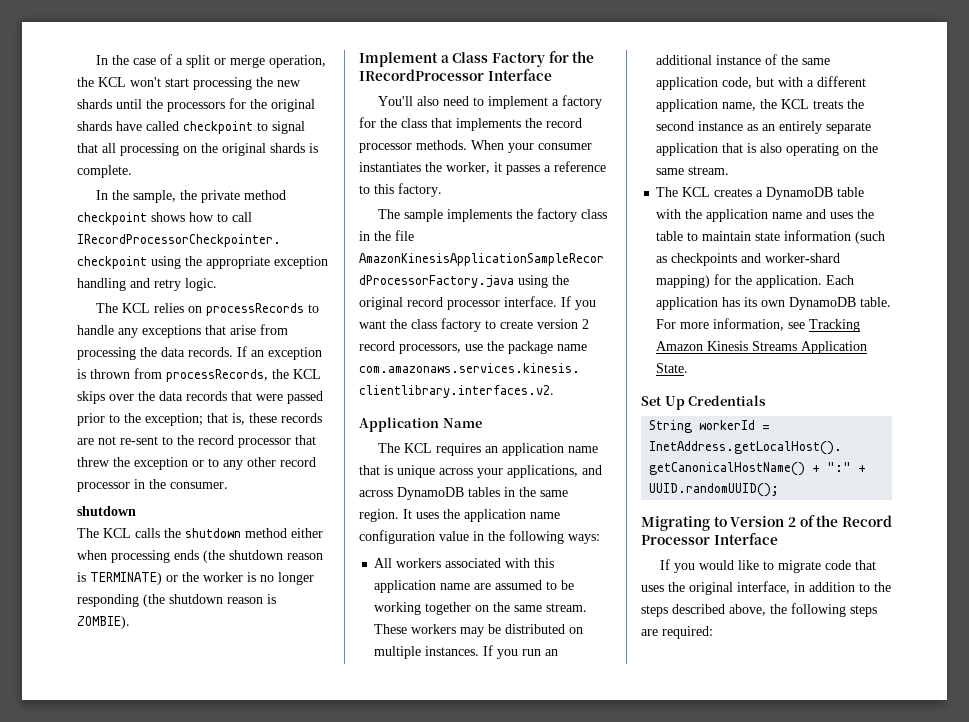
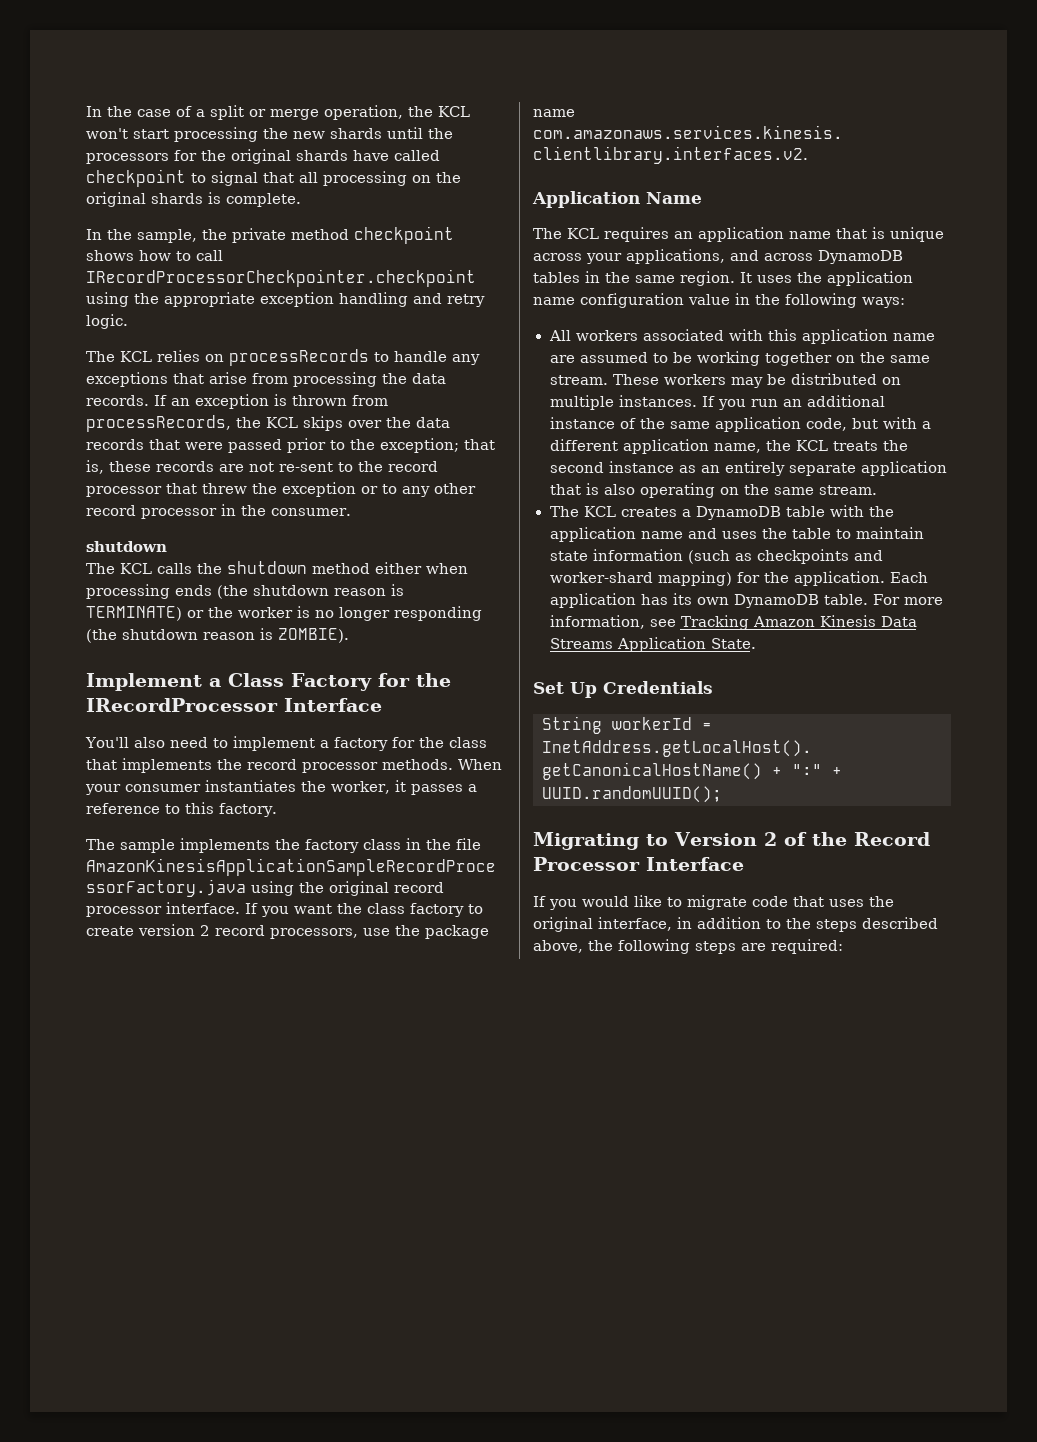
(749, 346) none -> [880,616,917,627] Data

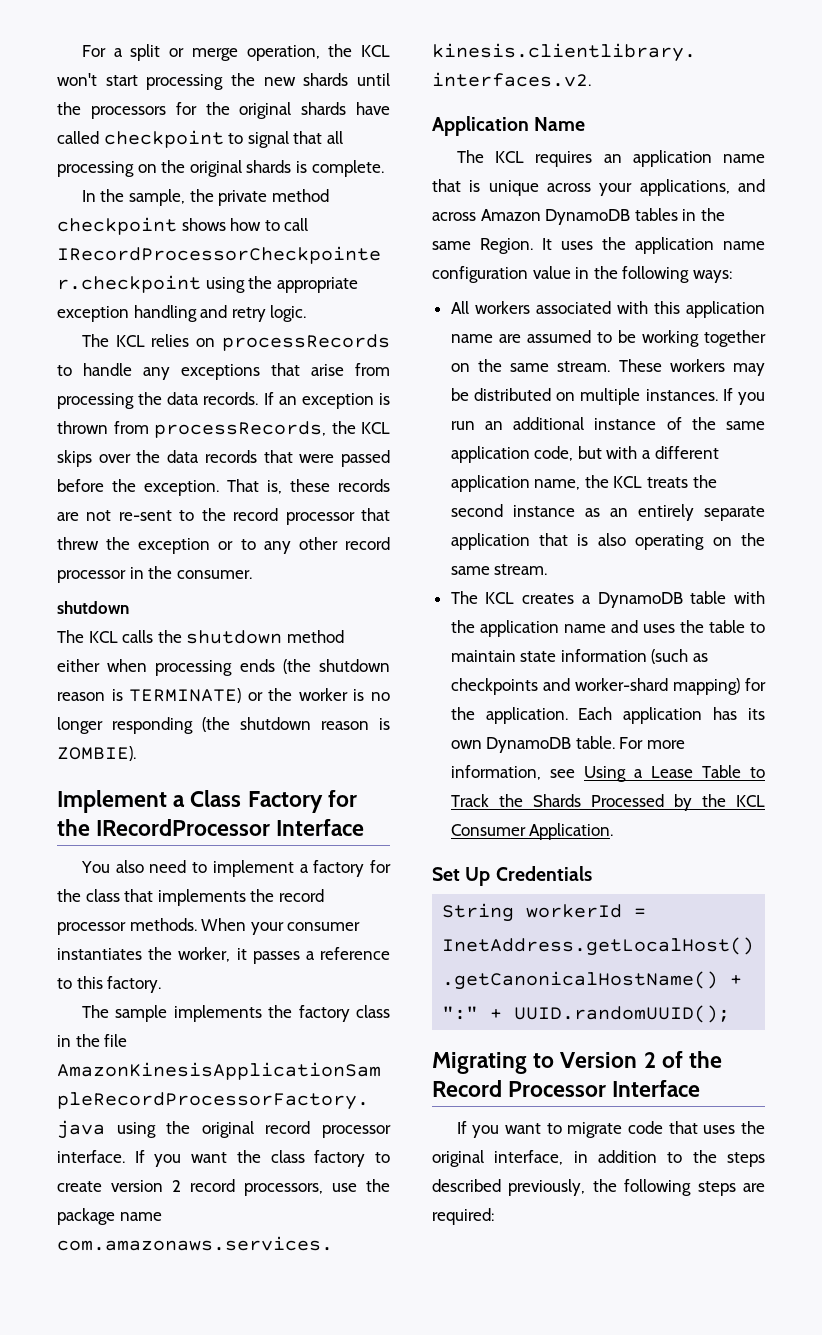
[86,106,192,117] In the case of -> [81,45,106,57] For
[287,438,495,453] prior to the exception; that -> [57,479,259,496] before the exception. That
[85,737,129,748] You'll -> [80,861,110,873] You
(813, 257) none -> [480,209,541,221] Amazon
[680,271,735,286] region. -> [480,238,533,254] Region.
[680,615,917,630] [549,637,756,652] Tracking Amazon Kinesis Data Streams Application State. -> [583,765,765,782] [450,794,765,811] [450,823,614,840] Using a Lease Table to Track the Shards Processed by the KCL Consumer Application.
[582,895,662,907] would like -> [505,1123,542,1134] want
[533,940,583,953] above, -> [508,1179,586,1196] previously,

